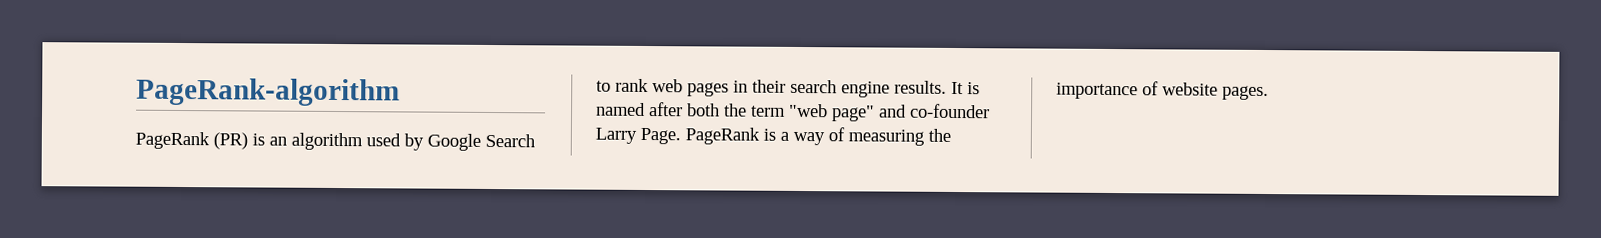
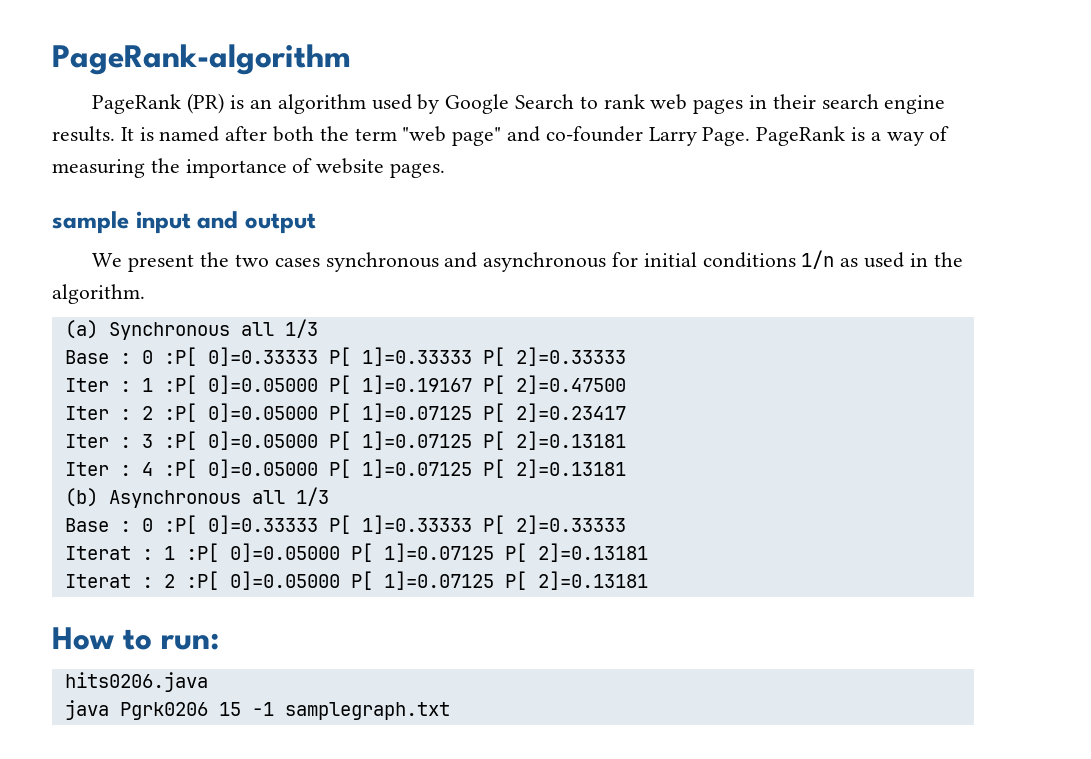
(1269, 93) none -> [52,211,316,234] [92,250,963,272] [52,284,145,304] [64,319,318,340] [64,347,626,366] [64,375,626,394] [64,403,626,422] [64,431,626,450] [64,459,626,478] [64,487,329,508] [64,515,626,534] [64,543,648,562] [64,571,648,590] [52,627,219,650] [64,672,208,692] [64,700,450,720] // sample input and output // We present the two cases synchronous and asynchronous for initial conditions 1/n as used in the algorithm. // (a) Synchronous all 1/3 // Base : 0 :P[ 0]=0.33333 P[ 1]=0.33333 P[ 2]=0.33333 // Iter : 1 :P[ 0]=0.05000 P[ 1]=0.19167 P[ 2]=0.47500 // Iter : 2 :P[ 0]=0.05000 P[ 1]=0.07125 P[ 2]=0.23417 // Iter : 3 :P[ 0]=0.05000 P[ 1]=0.07125 P[ 2]=0.13181 // Iter : 4 :P[ 0]=0.05000 P[ 1]=0.07125 P[ 2]=0.13181 // (b) Asynchronous all 1/3 // Base : 0 :P[ 0]=0.33333 P[ 1]=0.33333 P[ 2]=0.33333 // Iterat : 1 :P[ 0]=0.05000 P[ 1]=0.07125 P[ 2]=0.13181 // Iterat : 2 :P[ 0]=0.05000 P[ 1]=0.07125 P[ 2]=0.13181 // How to run: // hits0206.java // java Pgrk0206 15 -1 samplegraph.txt

